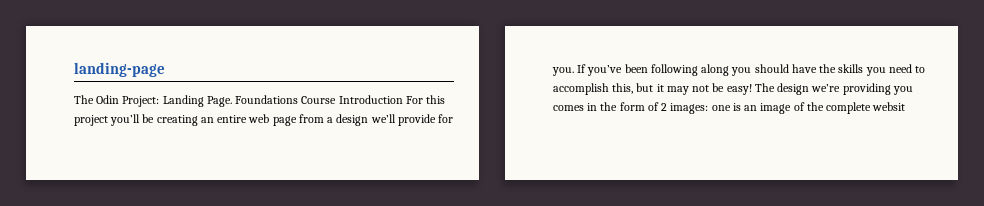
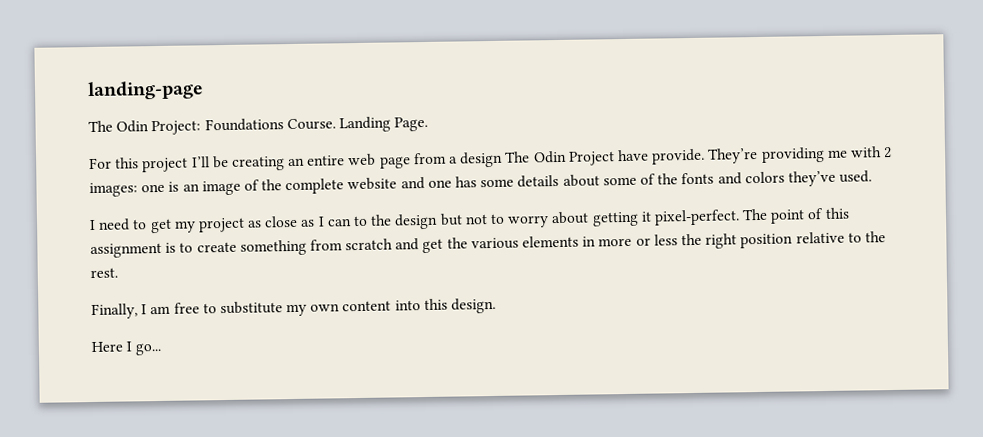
(160, 101) none -> [204,118,336,132] Foundations Course.
[235,95,403,104] Foundations Course Introduction -> (429, 124) //
[110,114,141,126] you’ll -> [191,156,210,168] I’ll
[370,114,454,126] [552,64,926,76] [553,83,913,95] [553,102,659,111] we’ll provide for you. If you’ve been following along you should have the skills you need to accomplish this, but it may not be easy! The design we’re providing you comes in the form of -> [505,146,882,166] The Odin Project have provide. They’re providing me with
[872,102,906,111] websit -> [347,170,873,191] [89,207,850,234] [90,231,886,259] [90,267,118,279] [91,297,497,320] [91,341,163,356] website and one has some details about some of the fonts and colors they’ve used. // I need to get my project as close as I can to the design but not to worry about getting it pixel-perfect. The point of this assignment is to create something from scratch and get the various elements in more or less the right position relative to the rest. // Finally, I am free to substitute my own content into this design. // Here I go...

